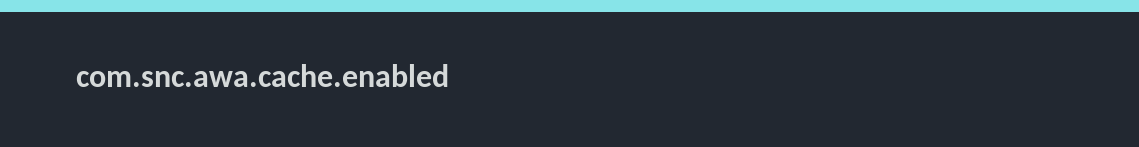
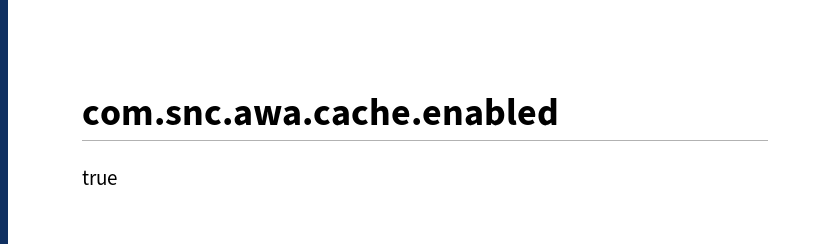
(449, 75) none -> [82,170,117,185] // true

